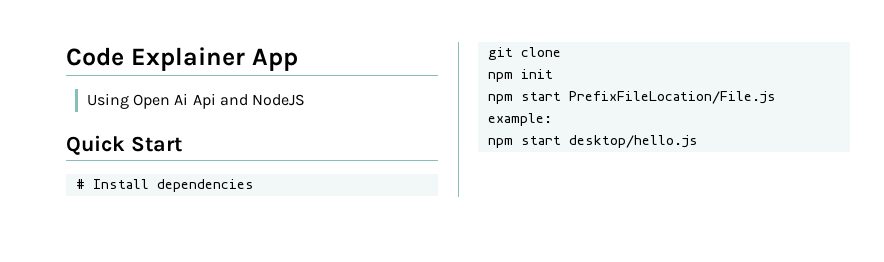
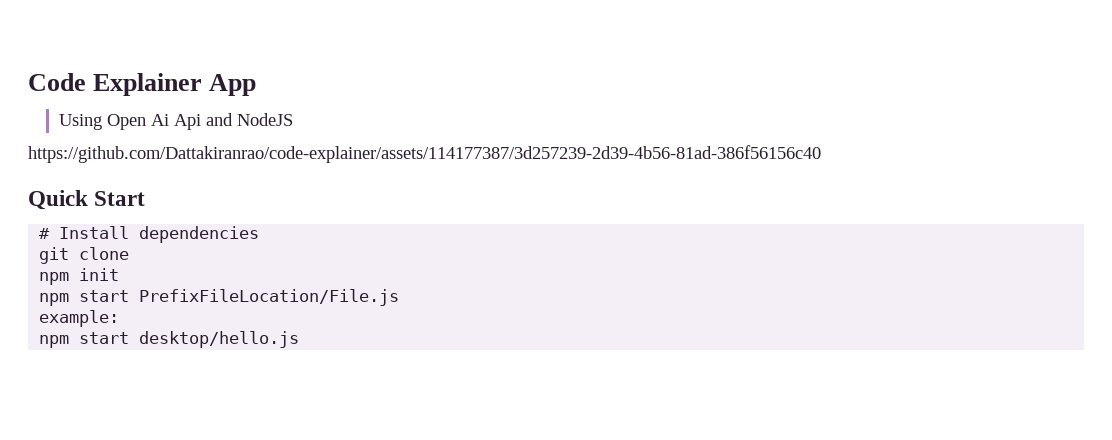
(306, 100) none -> [28,145,821,163] // https://github.com/Dattakiranrao/code-explainer/assets/114177387/3d257239-2d39-4b56-81ad-386f56156c40

